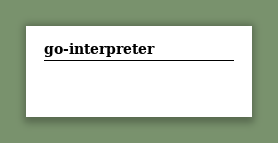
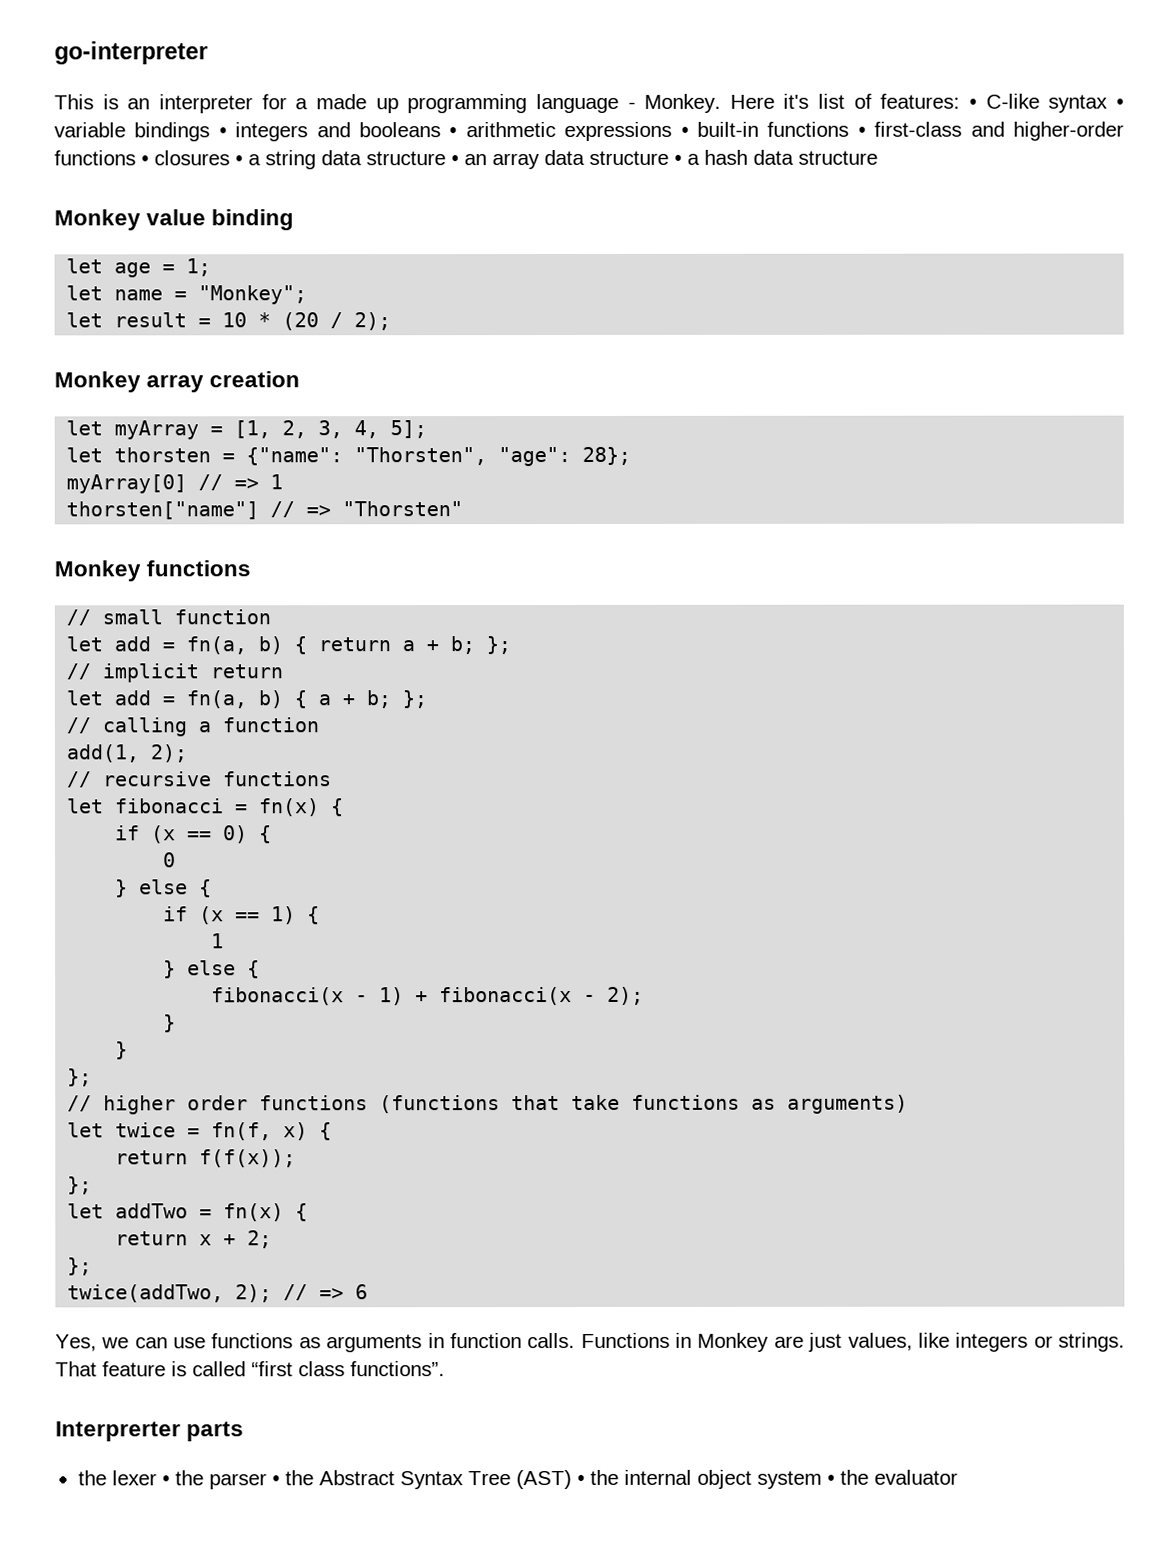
(155, 50) none -> [54,93,1124,114] [54,121,1124,142] [54,149,878,170] [54,209,295,231] [66,258,212,278] [66,285,308,305] [66,312,392,331] [54,371,301,393] [66,420,428,440] [66,446,632,467] [66,474,284,494] [66,501,464,520] [54,560,252,582] [66,609,272,626] [66,636,512,655] [66,663,284,683] [66,690,428,709] [66,717,320,737] [66,744,188,763] [66,771,333,788] [67,798,345,817] [115,825,273,844] [163,852,177,868] [115,879,213,898] [163,906,321,925] [211,933,225,949] [163,960,261,979] [211,986,645,1006] [163,1014,177,1033] [115,1041,129,1060] [67,1068,93,1087] [67,1094,909,1115] [67,1122,333,1141] [115,1149,297,1168] [67,1176,93,1195] [67,1203,309,1222] [115,1230,273,1249] [67,1257,93,1276] [67,1284,369,1303] [55,1332,1125,1353] [55,1361,445,1377] [55,1421,245,1442] [77,1469,958,1490] // This is an interpreter for a made up programming language - Monkey. Here it's list of features: • C-like syntax • variable bindings • integers and booleans • arithmetic expressions • built-in functions • first-class and higher-order functions • closures • a string data structure • an array data structure • a hash data structure // Monkey value binding // let age = 1; // let name = "Monkey"; // let result = 10 * (20 / 2); // Monkey array creation // let myArray = [1, 2, 3, 4, 5]; // let thorsten = {"name": "Thorsten", "age": 28}; // myArray[0] // => 1 // thorsten["name"] // => "Thorsten" // Monkey functions // // small function // let add = fn(a, b) { return a + b; }; // // implicit return // let add = fn(a, b) { a + b; }; // // calling a function // add(1, 2); // // recursive functions // let fibonacci = fn(x) { // if (x == 0) { // 0 // } else { // if (x == 1) { // 1 // } else { // fibonacci(x - 1) + fibonacci(x - 2); // } // } // }; // // higher order functions (functions that take functions as arguments) // let twice = fn(f, x) { // return f(f(x)); // }; // let addTwo = fn(x) { // return x + 2; // }; // twice(addTwo, 2); // => 6 // Yes, we can use functions as arguments in function calls. Functions in Monkey are just values, like integers or strings. That feature is called “first class functions”. // Interprerter parts // the lexer • the parser • the Abstract Syntax Tree (AST) • the internal object system • the evaluator

